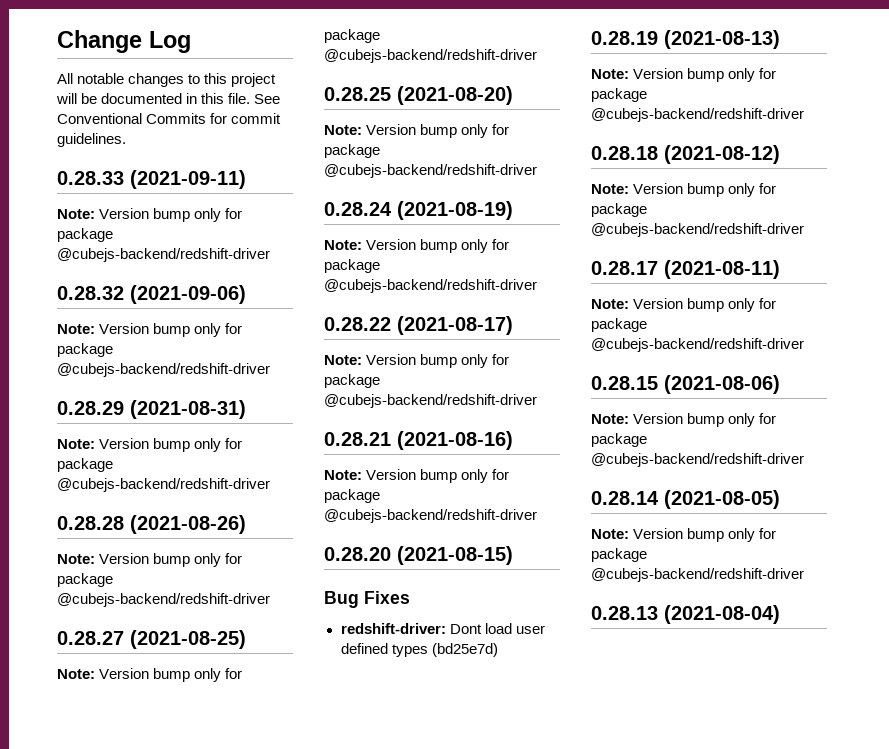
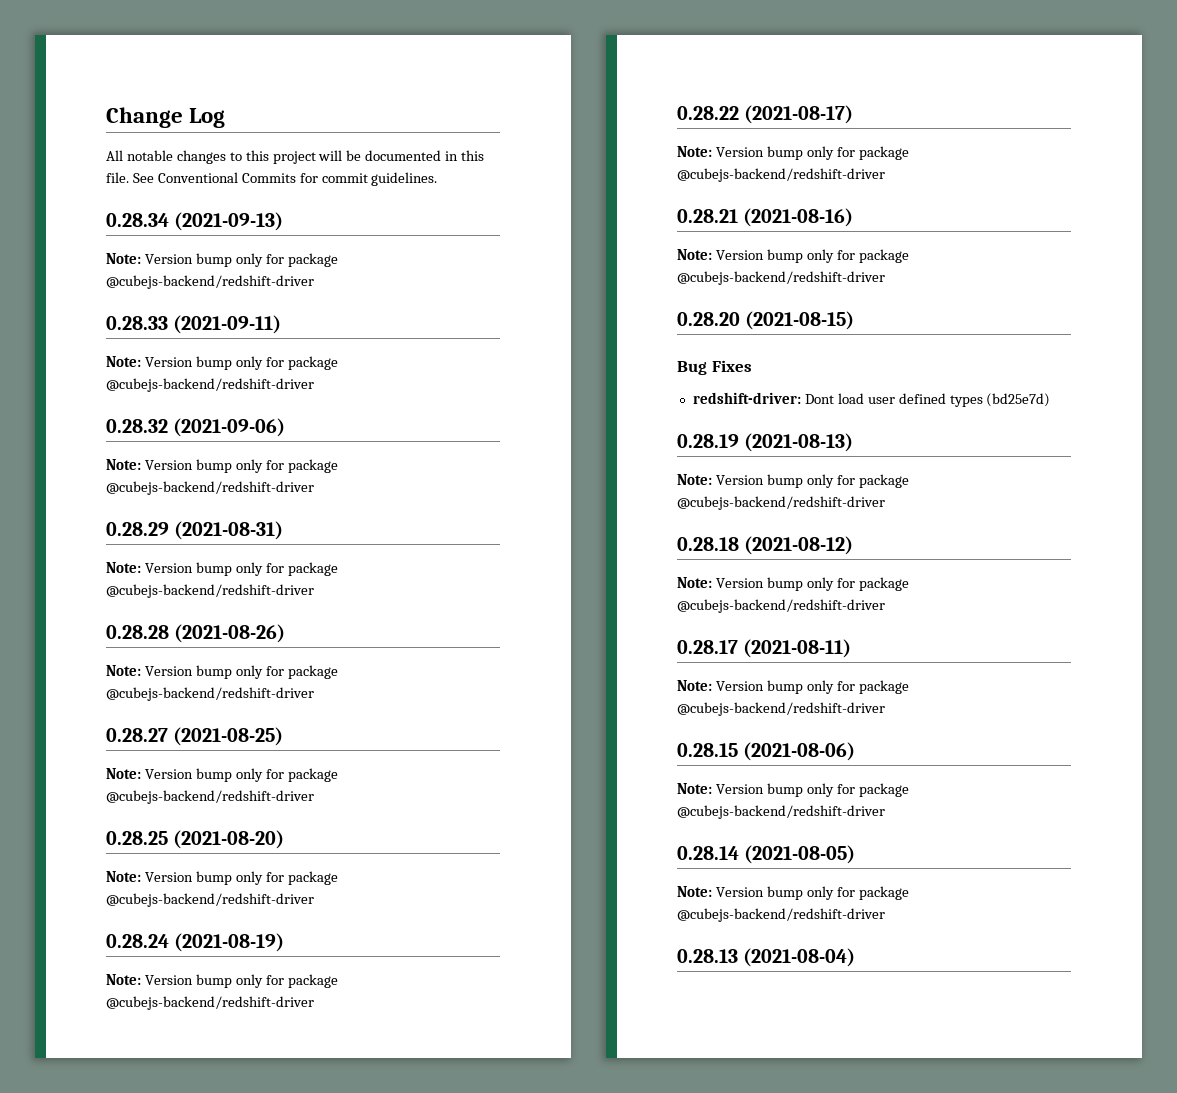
(126, 140) none -> [106,212,284,231] [106,253,338,267] [106,275,314,289] // 0.28.34 (2021-09-13) // Note: Version bump only for package @cubejs-backend/redshift-driver

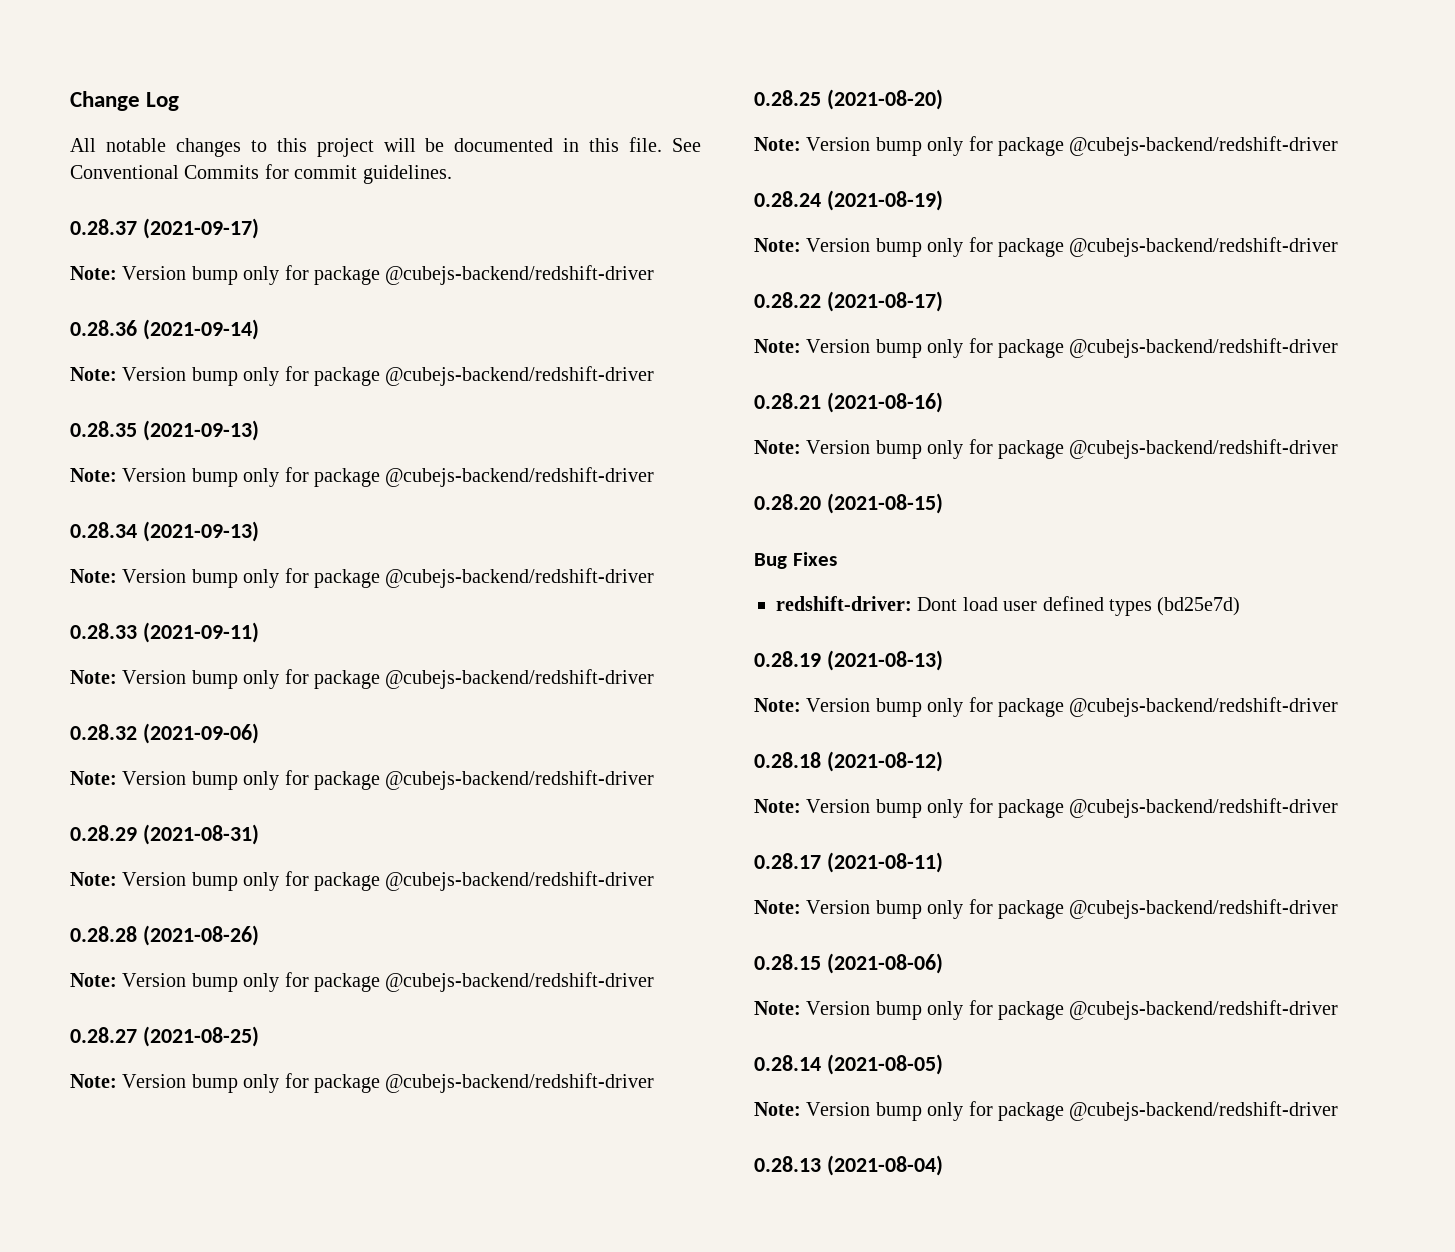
(438, 179) none -> [70,218,259,239] [70,265,655,285] [70,319,259,340] [70,366,655,386] [70,420,259,441] [70,467,655,487] // 0.28.37 (2021-09-17) // Note: Version bump only for package @cubejs-backend/redshift-driver // 0.28.36 (2021-09-14) // Note: Version bump only for package @cubejs-backend/redshift-driver // 0.28.35 (2021-09-13) // Note: Version bump only for package @cubejs-backend/redshift-driver

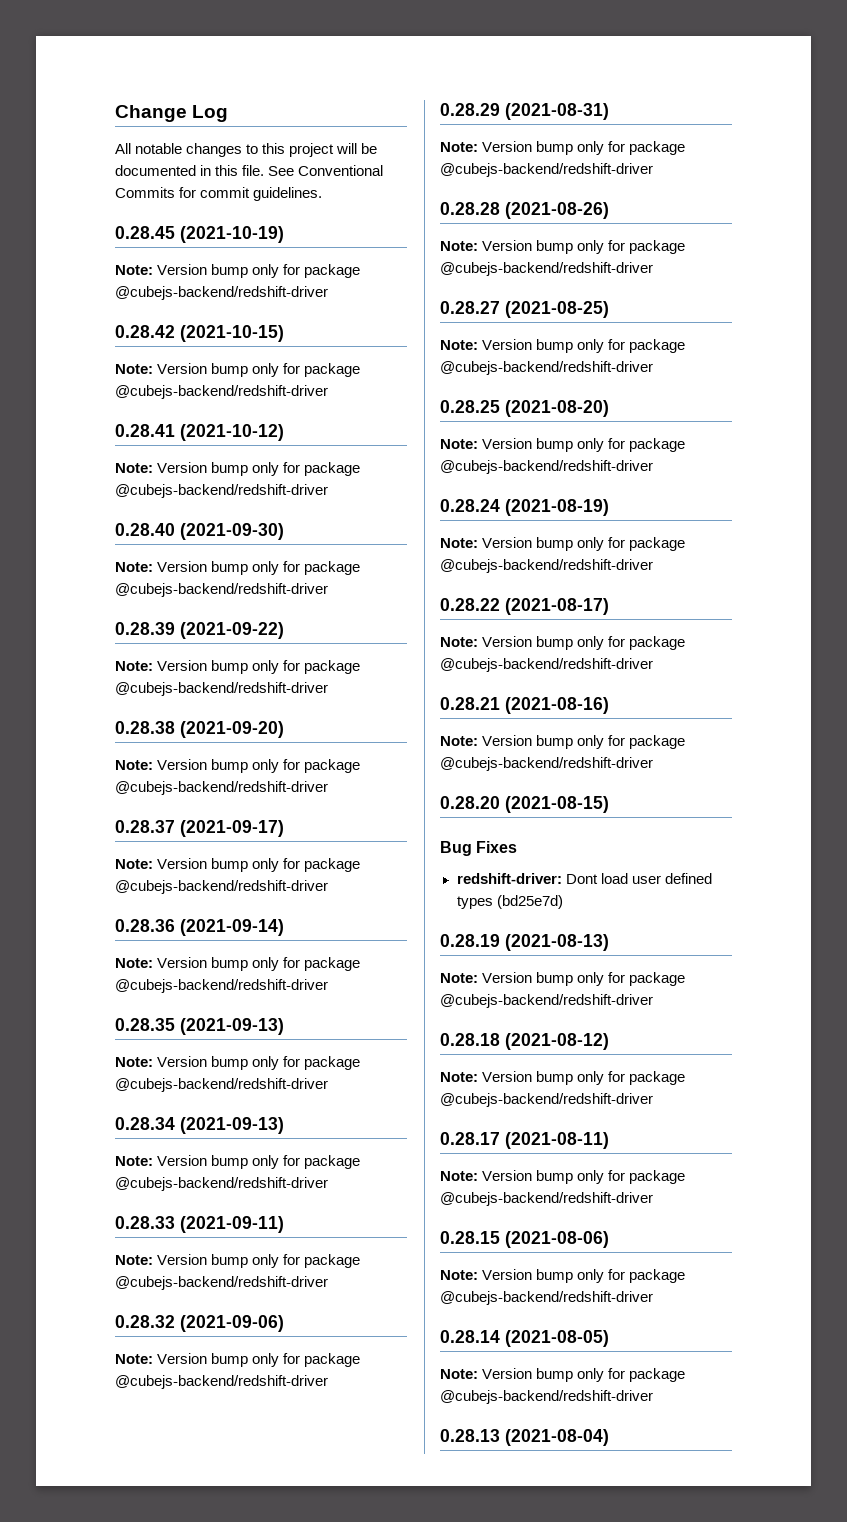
(452, 174) none -> [115,226,284,243] [115,264,361,278] [115,286,328,300] [115,325,284,342] [115,363,361,377] [115,385,328,399] [115,424,284,441] [115,462,361,476] [115,484,328,498] [115,523,284,540] [115,561,361,575] [115,583,328,597] [115,622,284,639] [115,660,361,674] [115,682,328,696] [115,721,284,738] [115,759,361,773] [115,781,328,795] // 0.28.45 (2021-10-19) // Note: Version bump only for package @cubejs-backend/redshift-driver // 0.28.42 (2021-10-15) // Note: Version bump only for package @cubejs-backend/redshift-driver // 0.28.41 (2021-10-12) // Note: Version bump only for package @cubejs-backend/redshift-driver // 0.28.40 (2021-09-30) // Note: Version bump only for package @cubejs-backend/redshift-driver // 0.28.39 (2021-09-22) // Note: Version bump only for package @cubejs-backend/redshift-driver // 0.28.38 (2021-09-20) // Note: Version bump only for package @cubejs-backend/redshift-driver

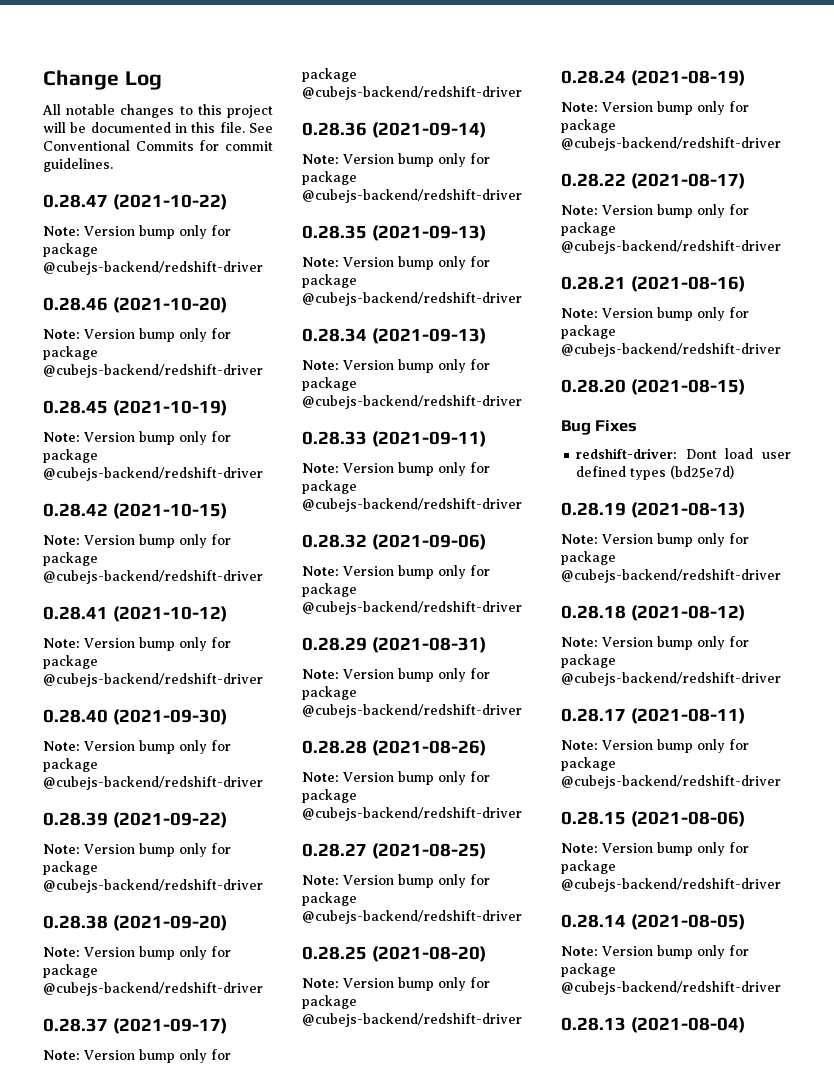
(323, 194) none -> [43,194,227,210] [43,225,231,239] [43,243,98,257] [43,261,263,275] [43,297,227,313] [43,328,231,342] [43,346,98,360] [43,364,263,378] // 0.28.47 (2021-10-22) // Note: Version bump only for package @cubejs-backend/redshift-driver // 0.28.46 (2021-10-20) // Note: Version bump only for package @cubejs-backend/redshift-driver

